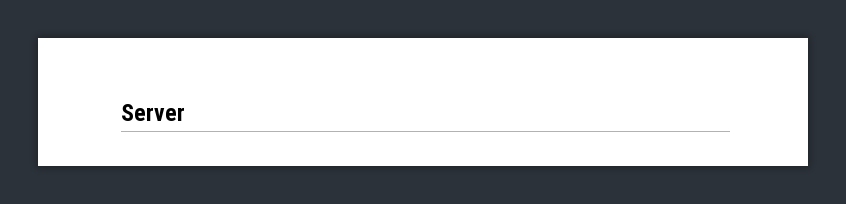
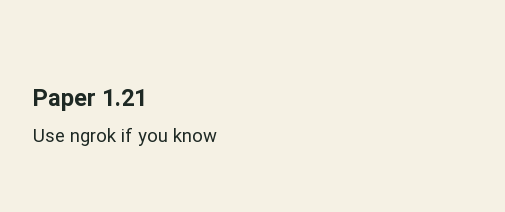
[121,104,185,121] Server -> [33,89,148,111] [33,127,217,146] Paper 1.21 // Use ngrok if you know

